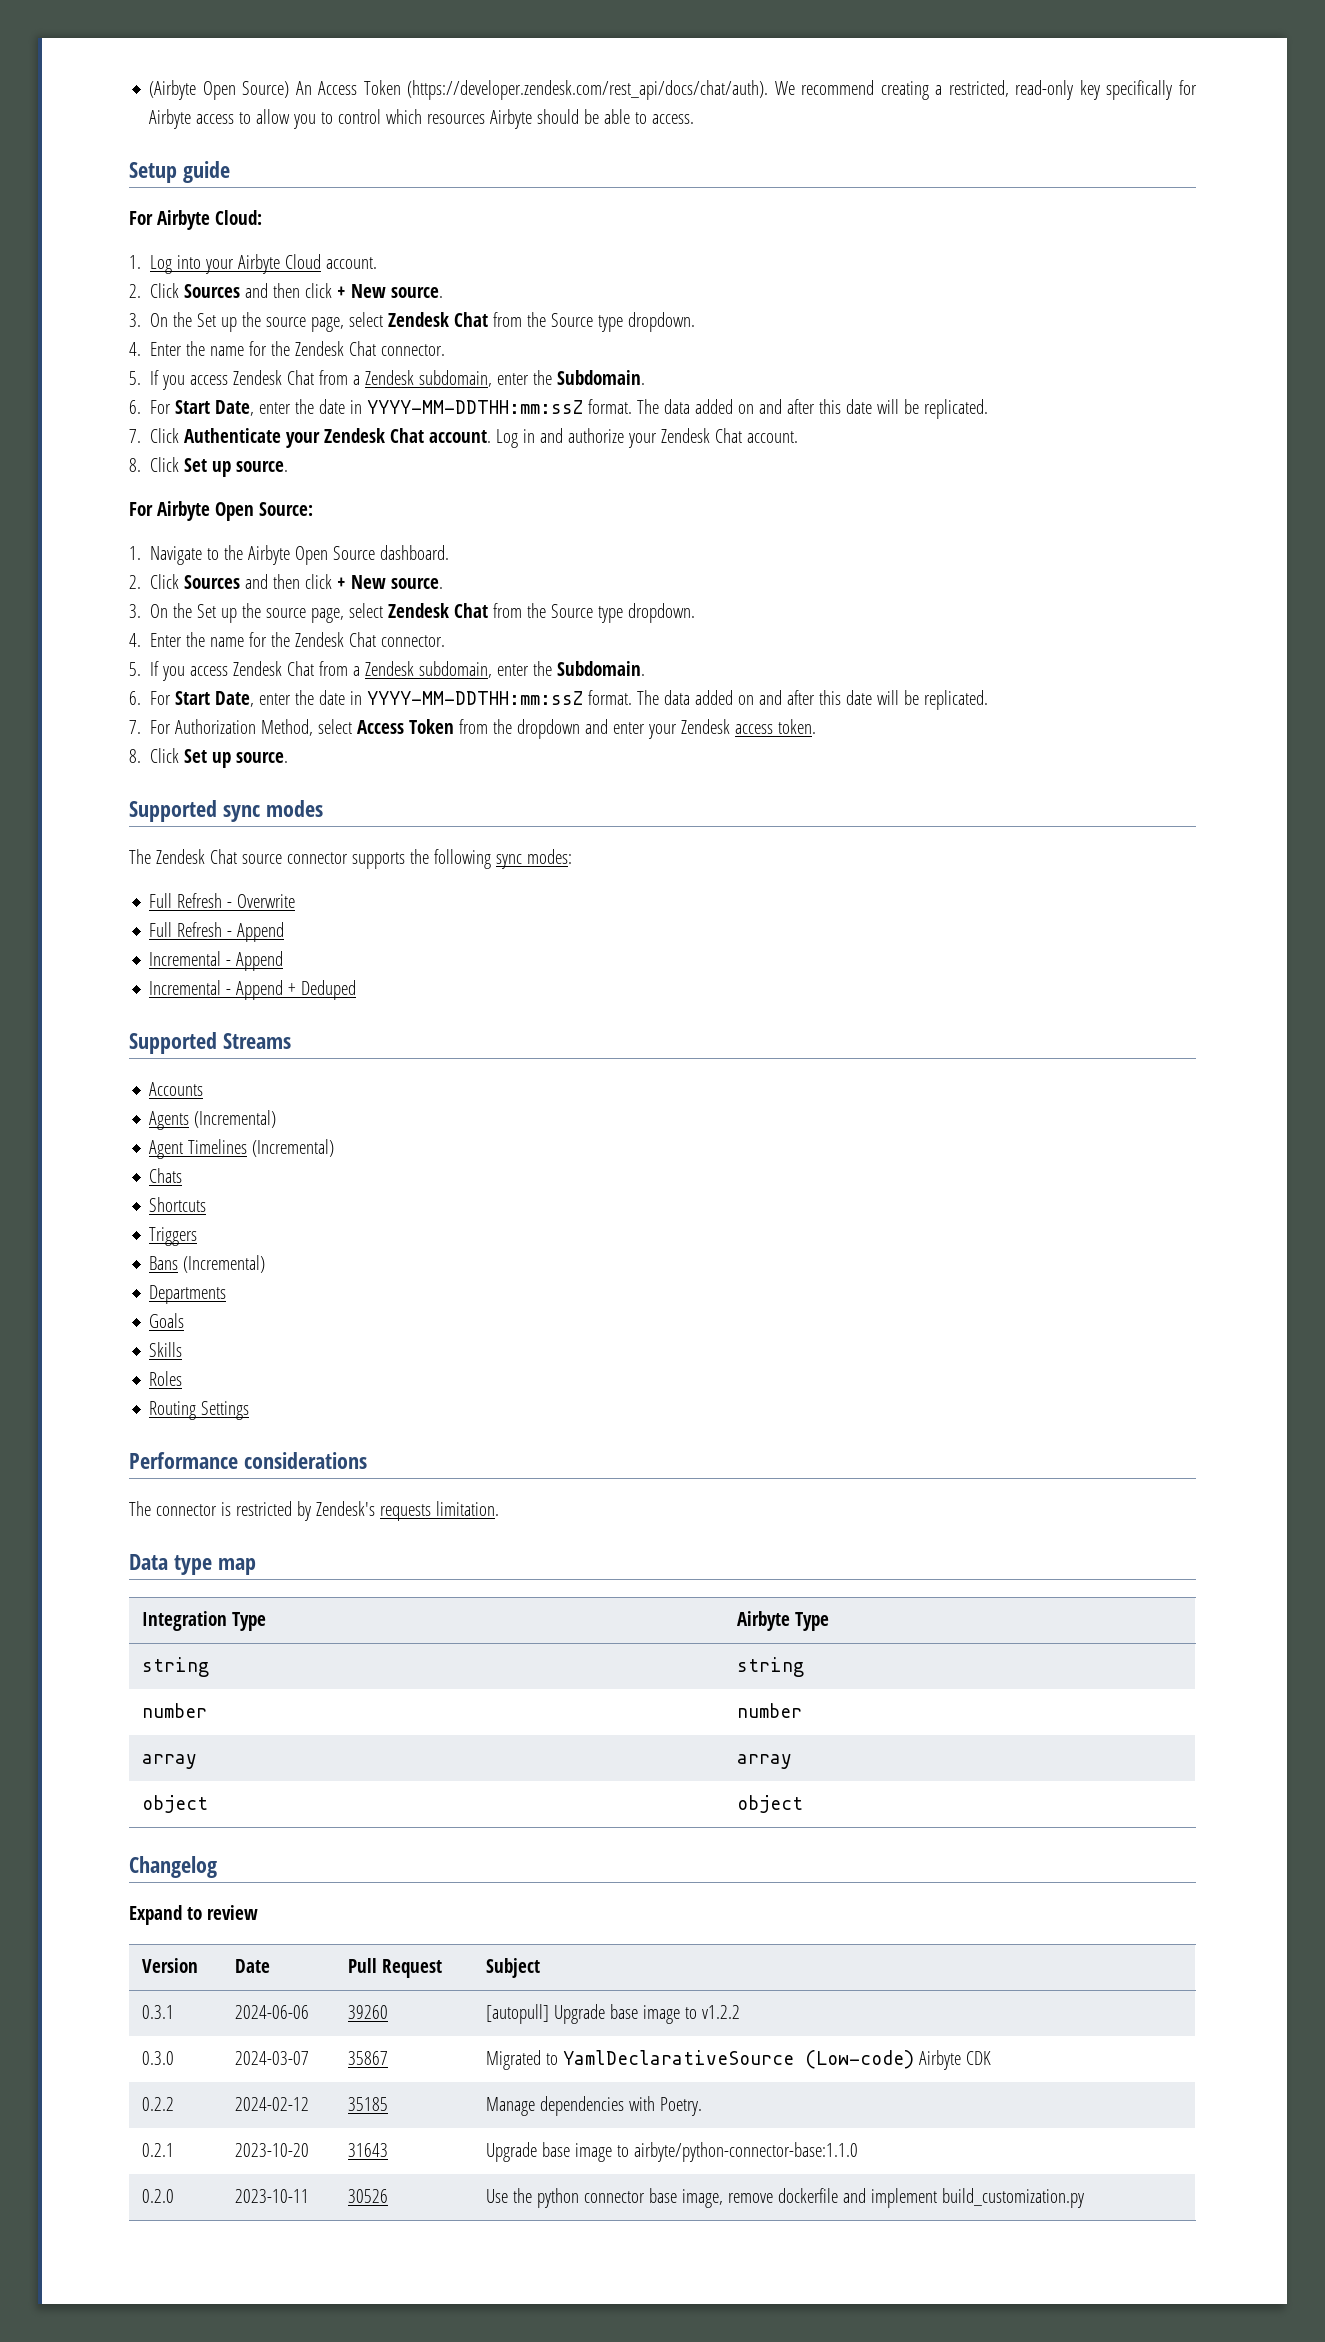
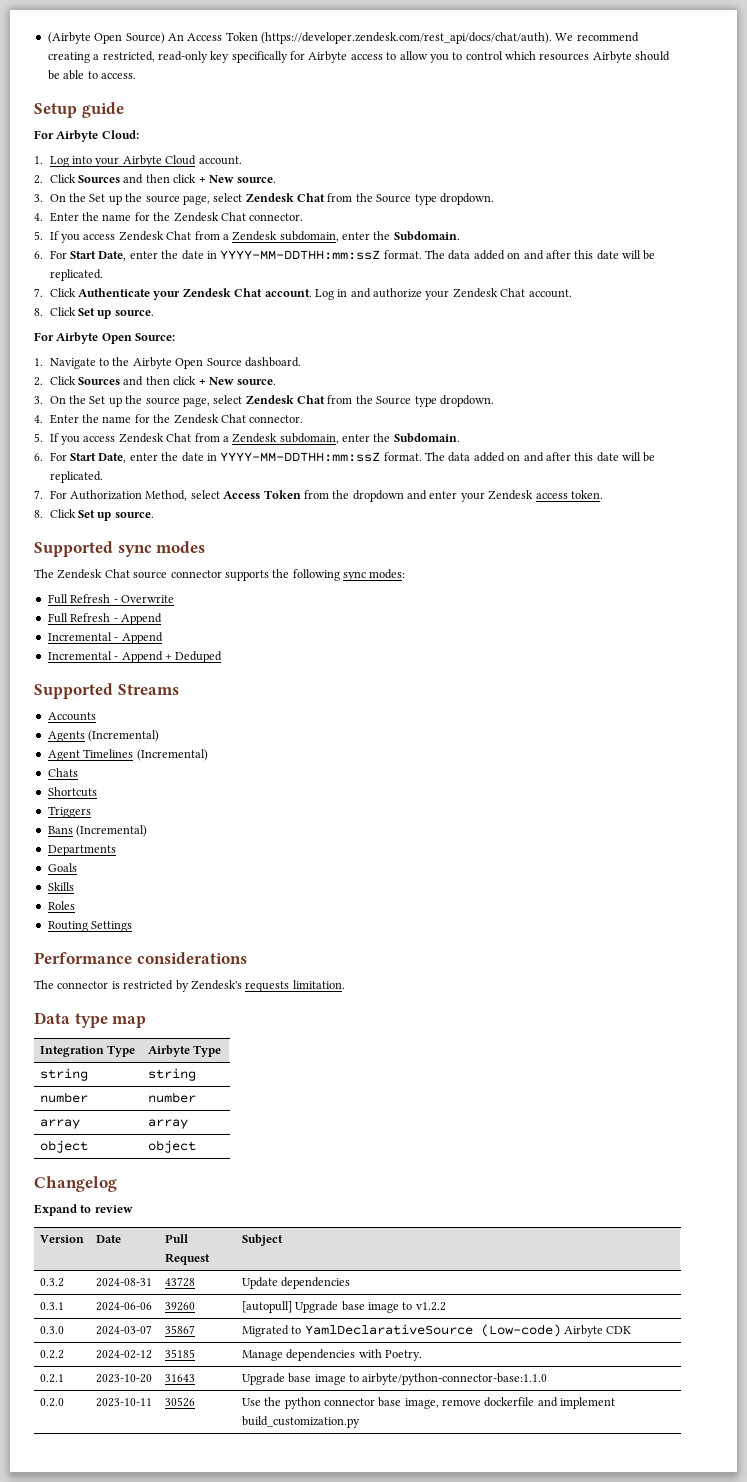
(540, 1968) none -> [39,1278,64,1287] [95,1278,152,1287] [164,1277,195,1287] [241,1277,351,1289] // 0.3.2 | 2024-08-31 | 43728 | Update dependencies

